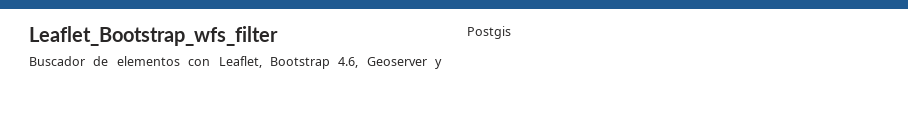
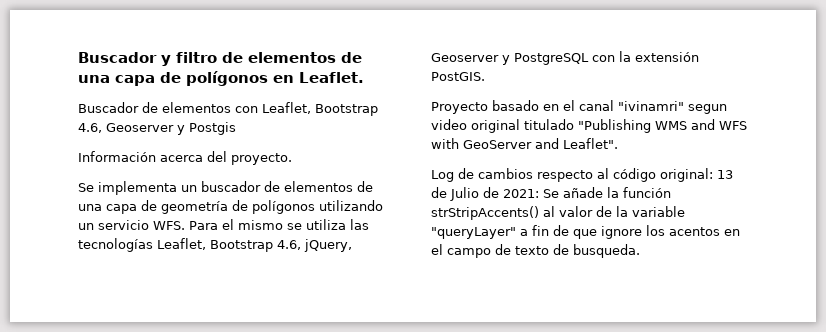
[29,26,278,46] Leaflet_Bootstrap_wfs_filter -> [78,52,362,66] [78,71,364,86] Buscador y filtro de elementos de una capa de polígonos en Leaflet.
(511, 32) none -> [78,151,292,165] [78,181,373,195] [78,200,383,214] [78,219,369,230] [78,238,352,252] [431,51,699,65] [431,72,485,81] [431,100,727,114] [431,119,747,133] [431,138,618,149] [431,168,733,182] [431,187,671,201] [431,206,685,220] [431,225,740,239] [431,244,640,258] // Información acerca del proyecto. // Se implementa un buscador de elementos de una capa de geometría de polígonos utilizando un servicio WFS. Para el mismo se utiliza las tecnologías Leaflet, Bootstrap 4.6, jQuery, Geoserver y PostgreSQL con la extensión PostGIS. // Proyecto basado en el canal "ivinamri" segun video original titulado "Publishing WMS and WFS with GeoServer and Leaflet". // Log de cambios respecto al código original: 13 de Julio de 2021: Se añade la función strStripAccents() al valor de la variable "queryLayer" a fin de que ignore los acentos en el campo de texto de busqueda.

